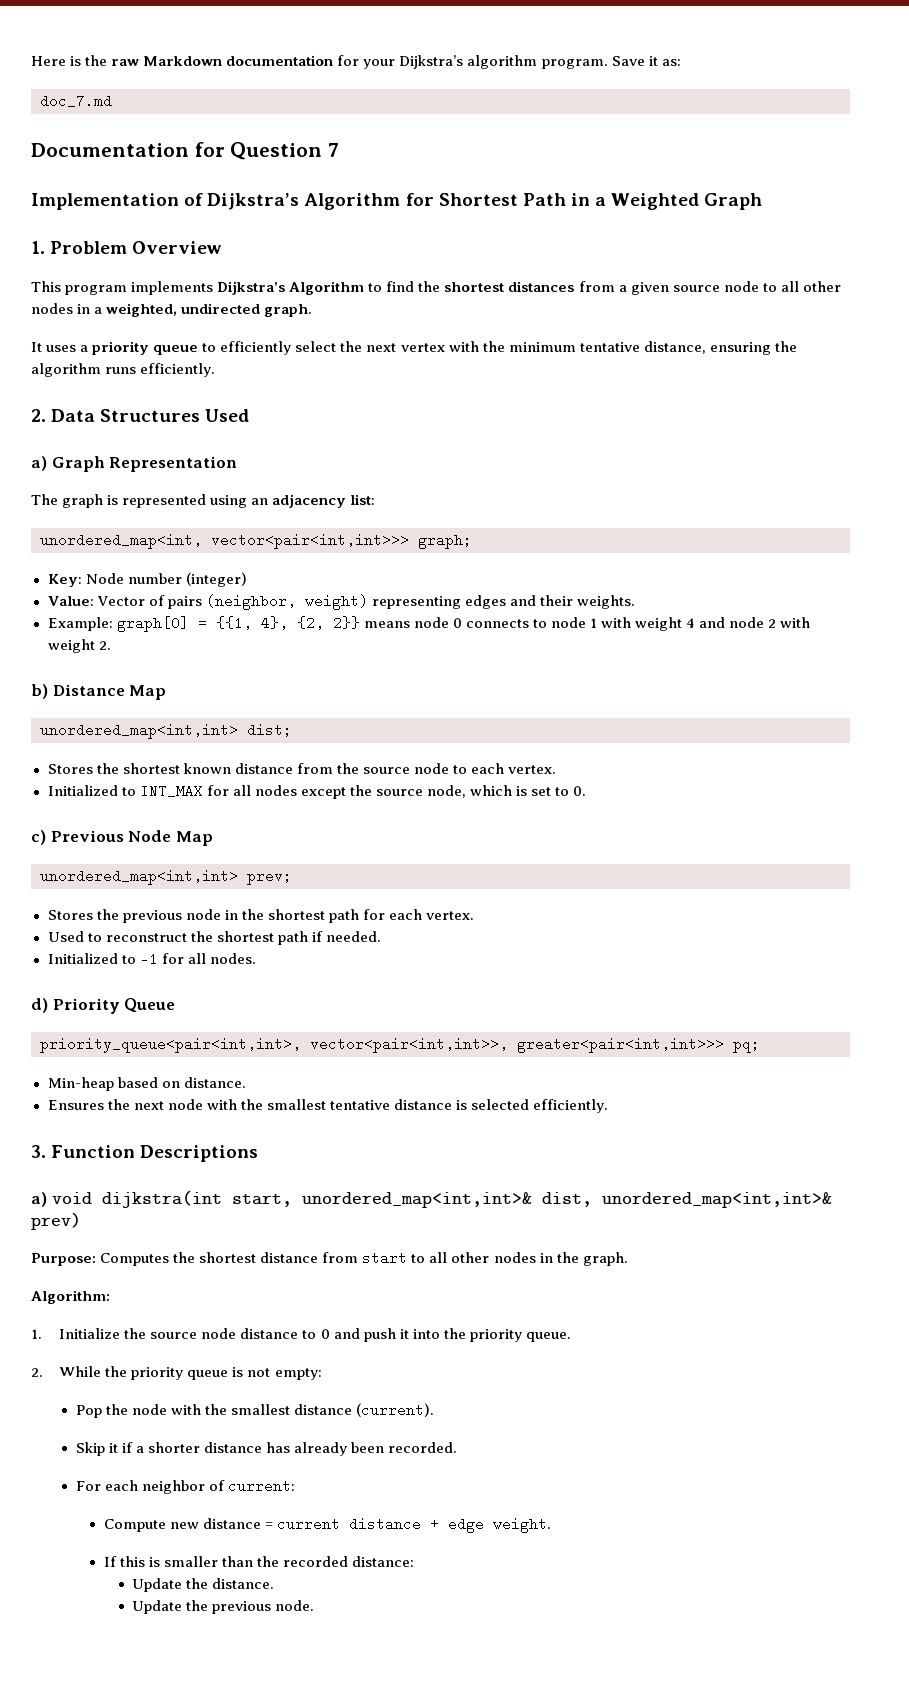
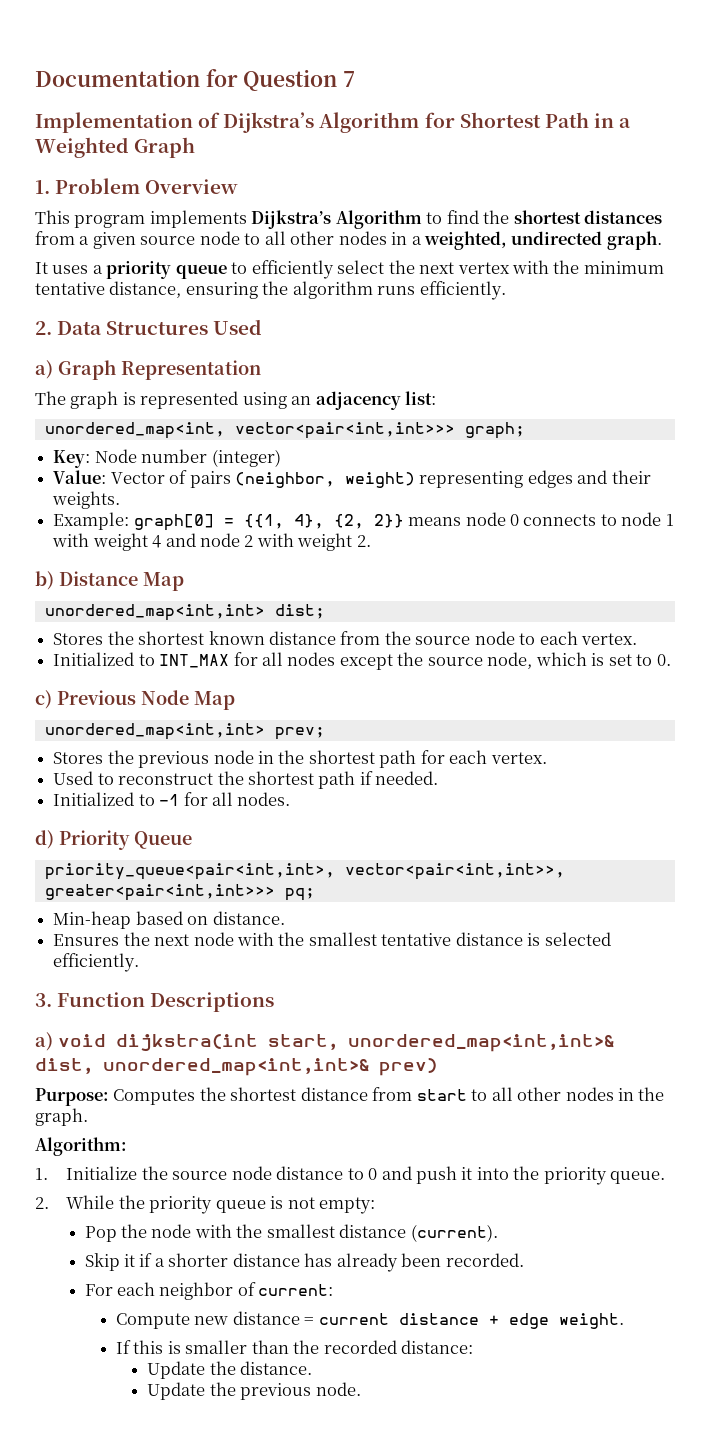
[31,55,681,69] [40,94,112,108] Here is the raw Markdown documentation for your Dijkstra’s algorithm program. Save it as: // doc_7.md // -> (35, 78) none

